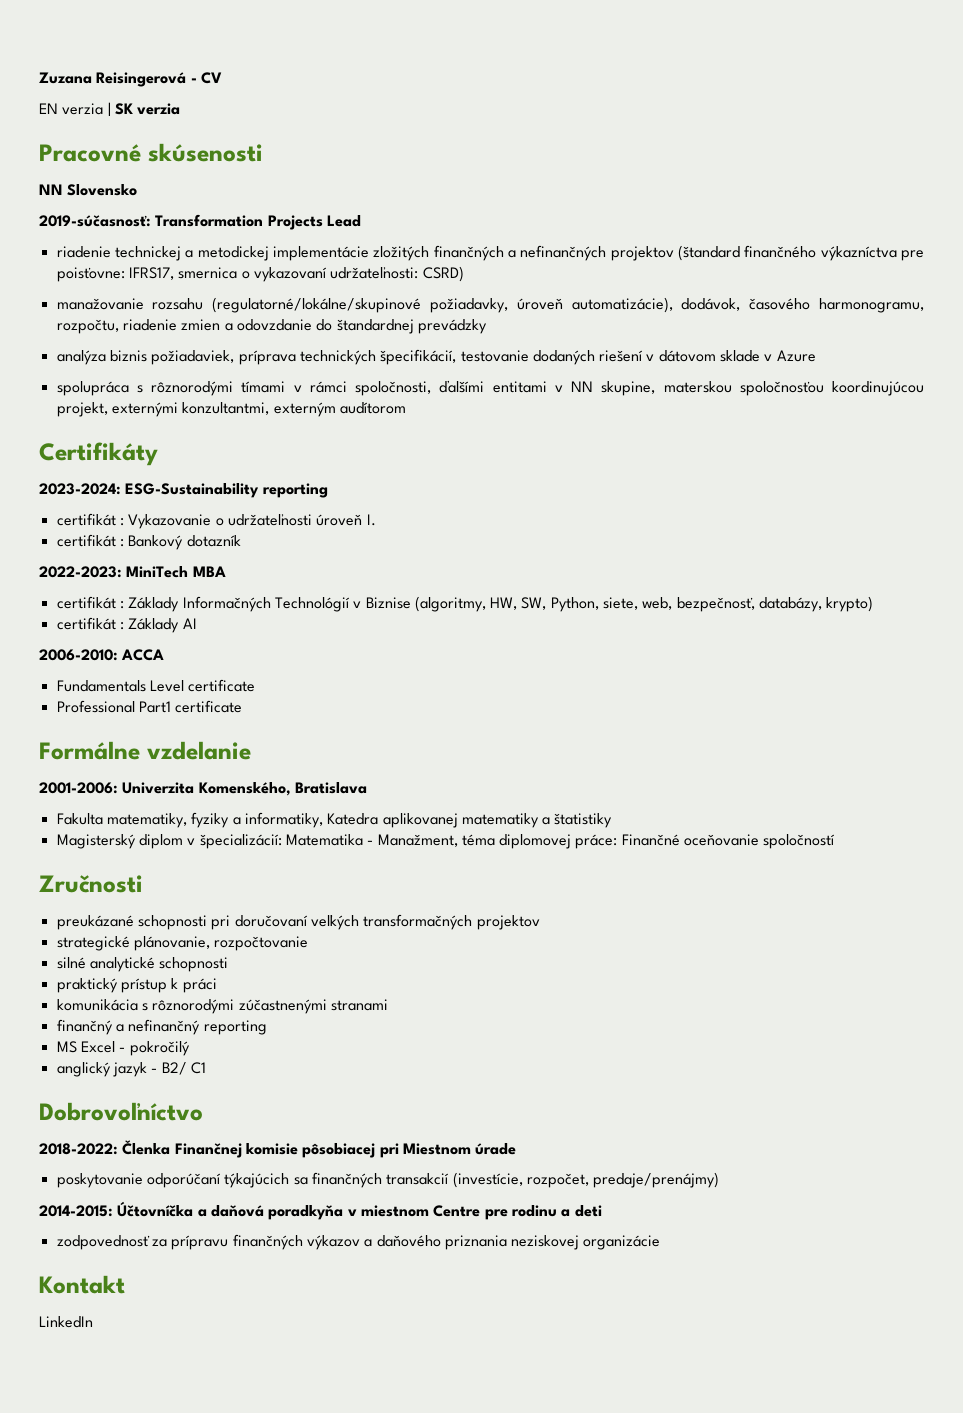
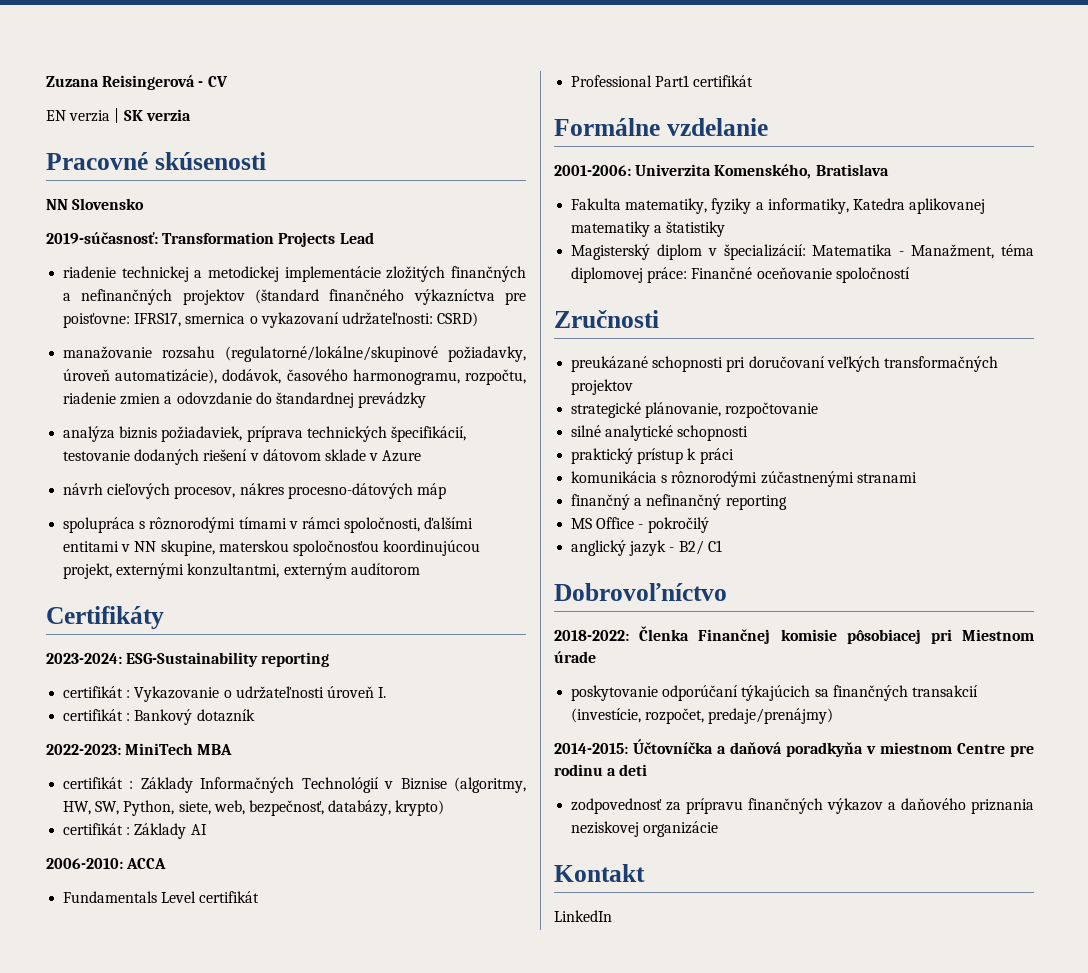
(816, 356) none -> [63,483,446,499] // návrh cieľových procesov, nákres procesno-dátových máp
[188,679,256,692] certificate -> [199,891,260,903] certifikát
[175,700,243,713] certificate -> [693,75,754,87] certifikát
[80,1041,115,1053] Excel -> [596,517,635,529] Office

